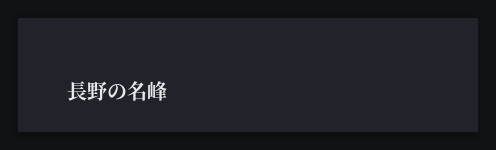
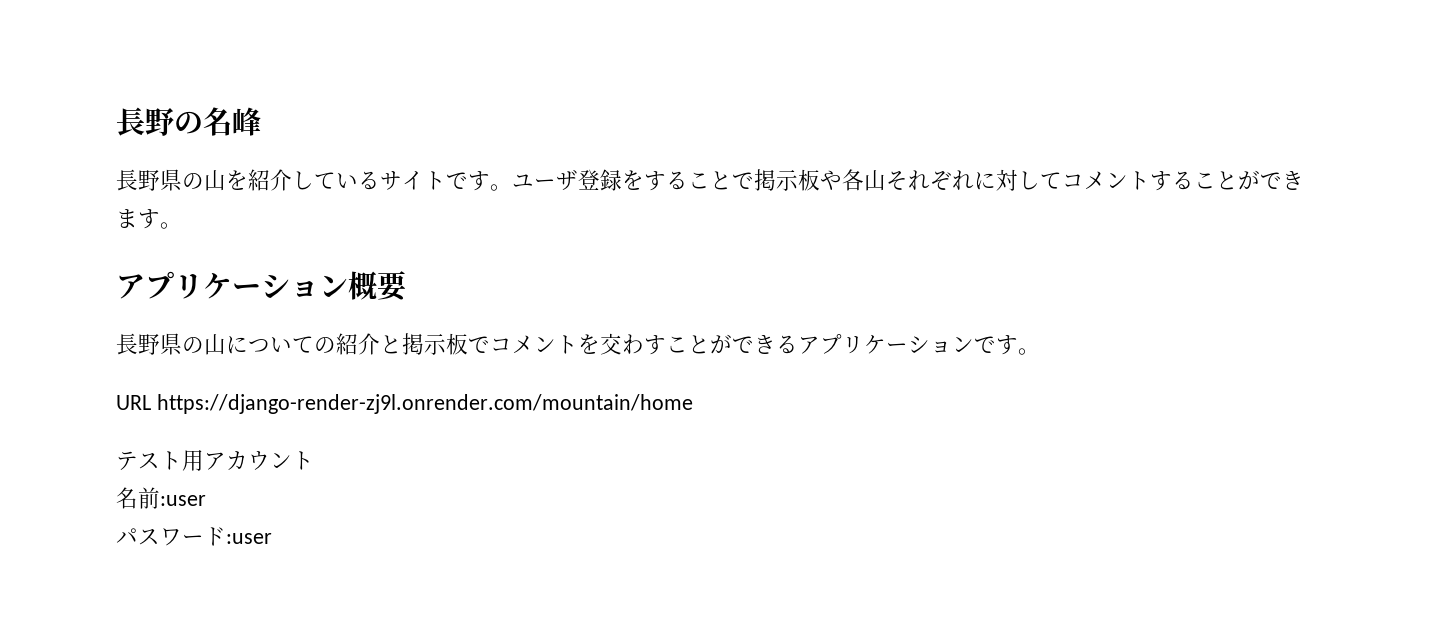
(167, 91) none -> [116,169,1304,191] [116,209,182,229] [116,271,407,301] [116,333,1040,355] [116,394,693,414] [116,450,314,471] [116,487,206,509] [116,527,272,546] // 長野県の山を紹介しているサイトです。ユーザ登録をすることで掲示板や各山それぞれに対してコメントすることができます。 // アプリケーション概要 // 長野県の山についての紹介と掲示板でコメントを交わすことができるアプリケーションです。 // URL https://django-render-zj9l.onrender.com/mountain/home // テスト用アカウント // 名前:user // パスワード:user

